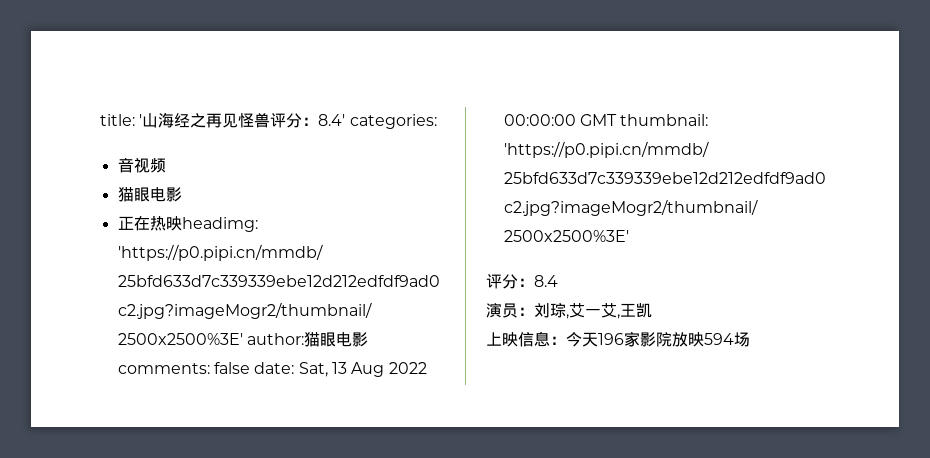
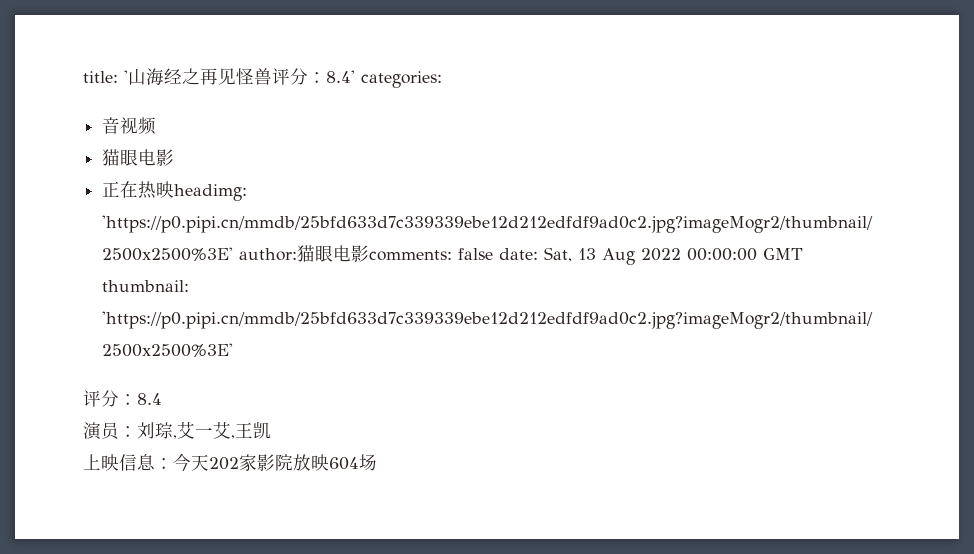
[598,333,624,345] 196 -> [209,457,239,470] 202
[704,333,734,345] 594 -> [329,457,359,470] 604

